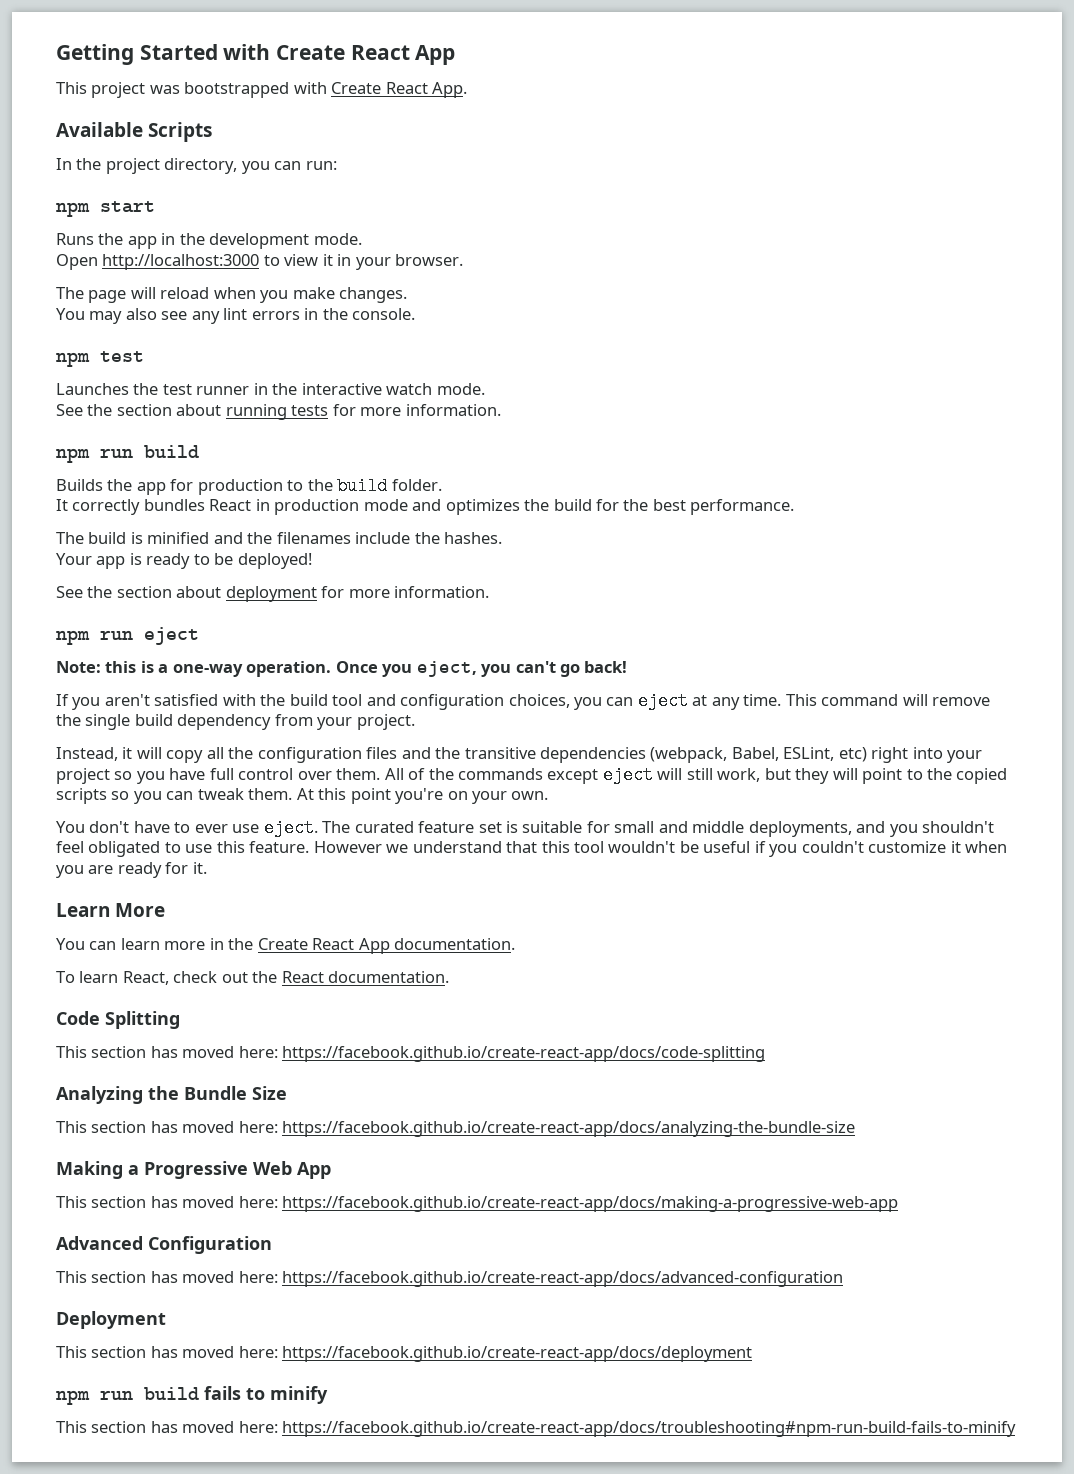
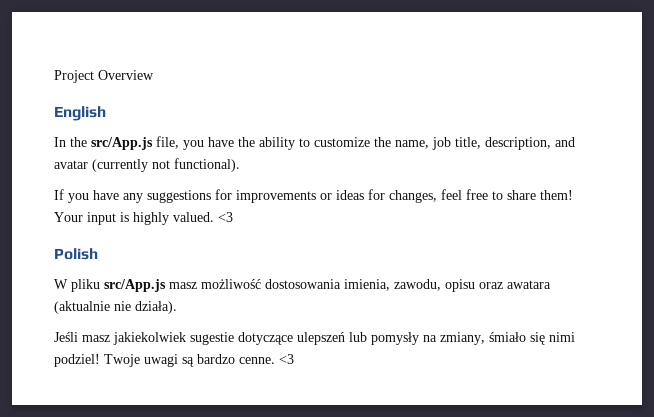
[56,44,456,65] [56,82,468,98] [56,122,213,142] [56,158,337,174] [56,201,155,217] [56,233,362,249] [56,254,464,270] [56,287,408,303] [56,308,416,324] [56,351,144,367] [56,383,485,395] [56,404,501,420] [56,445,199,463] [56,477,442,495] [56,499,795,515] [56,532,503,544] [56,553,312,569] [56,586,490,602] [56,627,199,645] [56,661,628,677] [56,692,991,710] [56,714,415,730] [56,747,983,763] [56,766,1008,784] [56,788,549,804] [56,819,995,837] [56,841,1008,857] [56,862,207,878] [56,903,166,917] [56,938,516,954] [56,971,450,985] [56,1011,180,1029] [56,1046,766,1062] [56,1086,287,1104] [56,1121,856,1137] [56,1161,331,1179] [56,1196,899,1212] [56,1236,272,1254] [56,1271,844,1287] [56,1311,166,1329] [56,1346,753,1362] [56,1386,328,1405] [56,1421,1017,1437] Getting Started with Create React App // This project was bootstrapped with Create React App. // Available Scripts // In the project directory, you can run: // npm start // Runs the app in the development mode. // Open http://localhost:3000 to view it in your browser. // The page will reload when you make changes. // You may also see any lint errors in the console. // npm test // Launches the test runner in the interactive watch mode. // See the section about running tests for more information. // npm run build // Builds the app for production to the build folder. // It correctly bundles React in production mode and optimizes the build for the best performance. // The build is minified and the filenames include the hashes. // Your app is ready to be deployed! // See the section about deployment for more information. // npm run eject // Note: this is a one-way operation. Once you eject, you can't go back! // If you aren't satisfied with the build tool and configuration choices, you can eject at any time. This command will remove the single build dependency from your project. // Instead, it will copy all the configuration files and the transitive dependencies (webpack, Babel, ESLint, etc) right into your project so you have full control over them. All of the commands except eject will still work, but they will point to the copied scripts so you can tweak them. At this point you're on your own. // You don't have to ever use eject. The curated feature set is suitable for small and middle deployments, and you shouldn't feel obligated to use this feature. However we understand that this tool wouldn't be useful if you couldn't customize it when you are ready for it. // Learn More // You can learn more in the Create React App documentation. // To learn React, check out the React documentation. // Code Splitting // This section has moved here: https://facebook.github.io/create-react-app/docs/code-splitting // Analyzing the Bundle Size // This section has moved here: https://facebook.github.io/create-react-app/docs/analyzing-the-bundle-size // Making a Progressive Web App // This section has moved here: https://facebook.github.io/create-react-app/docs/making-a-progressive-web-app // Advanced Configuration // This section has moved here: https://facebook.github.io/create-react-app/docs/advanced-configuration // Deployment // This section has moved here: https://facebook.github.io/create-react-app/docs/deployment // npm run build fails to minify // This section has moved here: https://facebook.github.io/create-react-app/docs/troubleshooting#npm-run-build-fails-to-minify -> [54,70,154,83] [54,106,106,121] [54,136,575,150] [54,158,240,172] [54,189,573,203] [54,212,233,225] [54,248,98,260] [54,279,551,292] [54,301,177,314] [54,332,575,345] [54,354,294,367] Project Overview // English // In the src/App.js file, you have the ability to customize the name, job title, description, and avatar (currently not functional). // If you have any suggestions for improvements or ideas for changes, feel free to share them! Your input is highly valued. <3 // Polish // W pliku src/App.js masz możliwość dostosowania imienia, zawodu, opisu oraz awatara (aktualnie nie działa). // Jeśli masz jakiekolwiek sugestie dotyczące ulepszeń lub pomysły na zmiany, śmiało się nimi podziel! Twoje uwagi są bardzo cenne. <3

